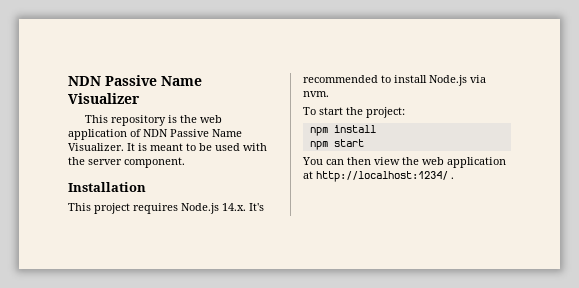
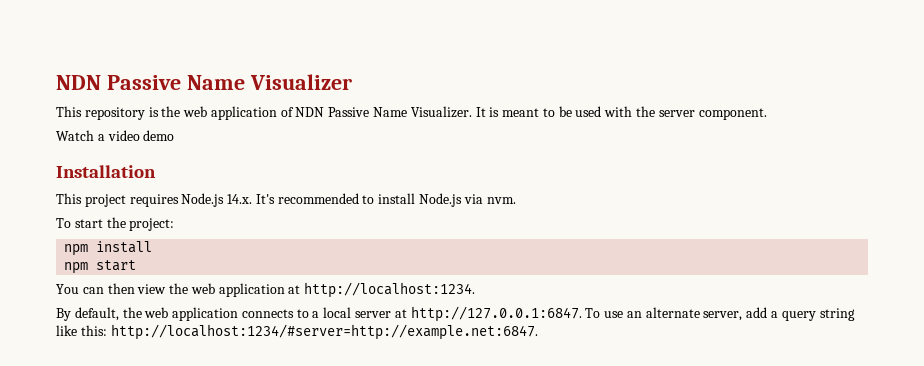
(185, 162) none -> [56,130,175,141] // Watch a video demo
[316,171,454,182] http://localhost:1234/ . -> [304,282,476,298] [56,306,855,322] [56,324,538,340] http://localhost:1234. // By default, the web application connects to a local server at http://127.0.0.1:6847. To use an alternate server, add a query string like this: http://localhost:1234/#server=http://example.net:6847.

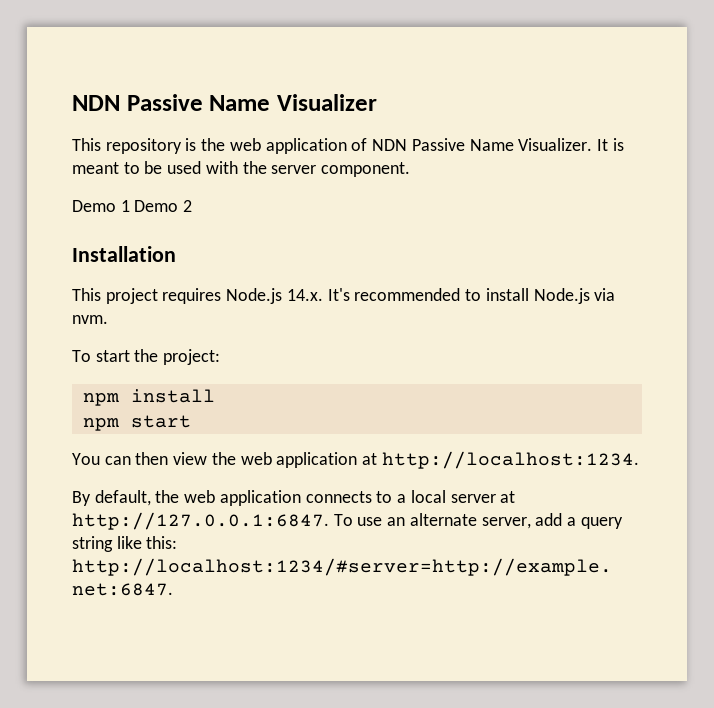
[56,130,175,141] Watch a video demo -> [72,200,193,212] Demo 1 Demo 2

